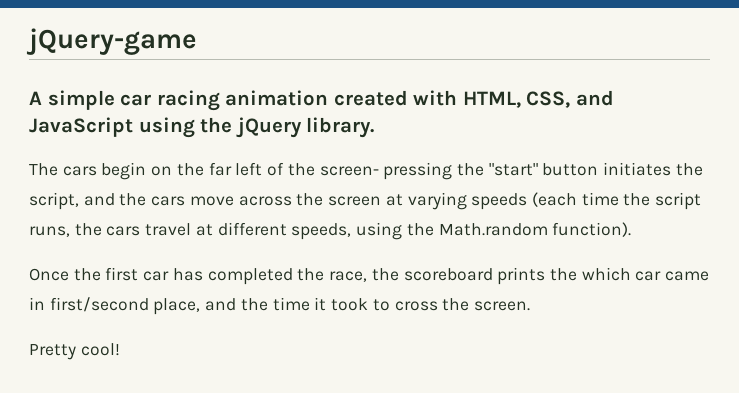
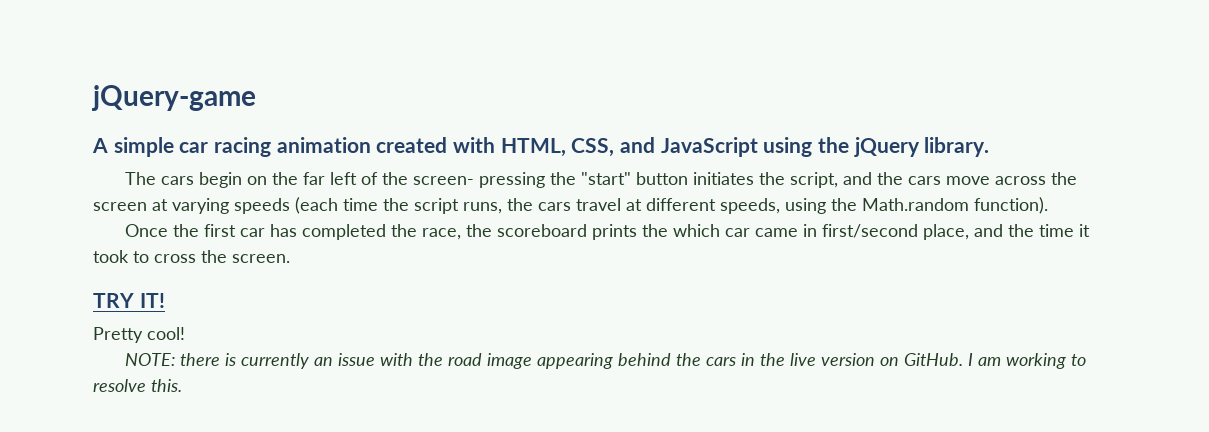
(530, 306) none -> [93,293,165,308] // TRY IT!
(120, 349) none -> [125,353,1087,369] [93,379,182,392] // NOTE: there is currently an issue with the road image appearing behind the cars in the live version on GitHub. I am working to resolve this.

